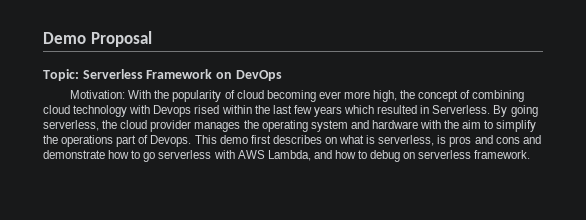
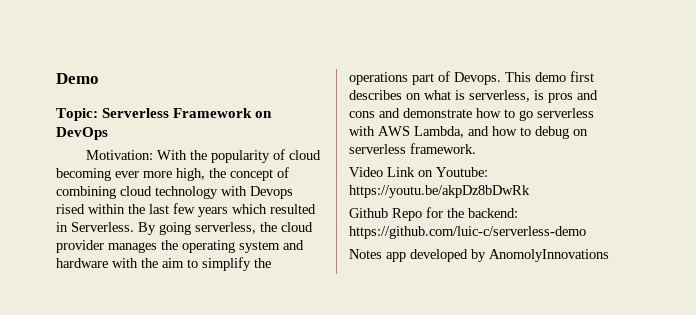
[90,31,152,47] Proposal -> (99, 78) none
(531, 154) none -> [349,167,488,177] [349,185,530,198] [349,207,518,221] [349,226,586,239] [349,249,609,262] // Video Link on Youtube: https://youtu.be/akpDz8bDwRk // Github Repo for the backend: https://github.com/luic-c/serverless-demo // Notes app developed by AnomolyInnovations

